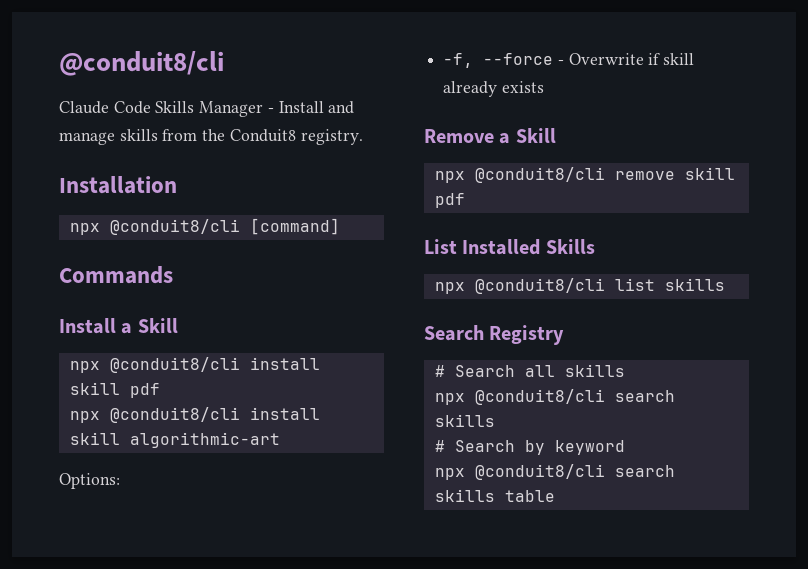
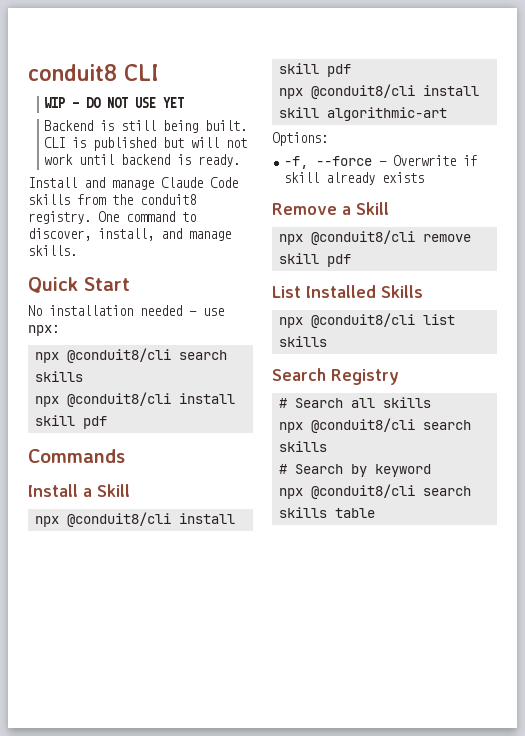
[59,51,224,76] [59,101,274,117] @conduit8/cli // Claude Code Skills Manager - -> [28,64,159,81] [44,97,185,108] [44,120,248,133] [44,137,248,151] [44,154,241,167] conduit8 CLI // WIP - DO NOT USE YET // Backend is still being built. CLI is published but will not work until backend is ready. //
(115, 138) none -> [161,177,238,188] Claude Code
[229,129,296,142] Conduit8 -> [140,194,196,205] conduit8
[59,176,177,194] [69,218,340,235] // Installation // npx @conduit8/cli [command] -> [98,211,196,222] [28,228,231,241] [28,245,77,256] [28,277,130,293] [28,305,224,316] [28,325,59,336] [34,348,227,363] [34,371,83,382] [34,392,235,407] [34,415,107,429] One command to discover, install, and manage skills. // Quick Start // No installation needed - use npx: // npx @conduit8/cli search skills // npx @conduit8/cli install skill pdf

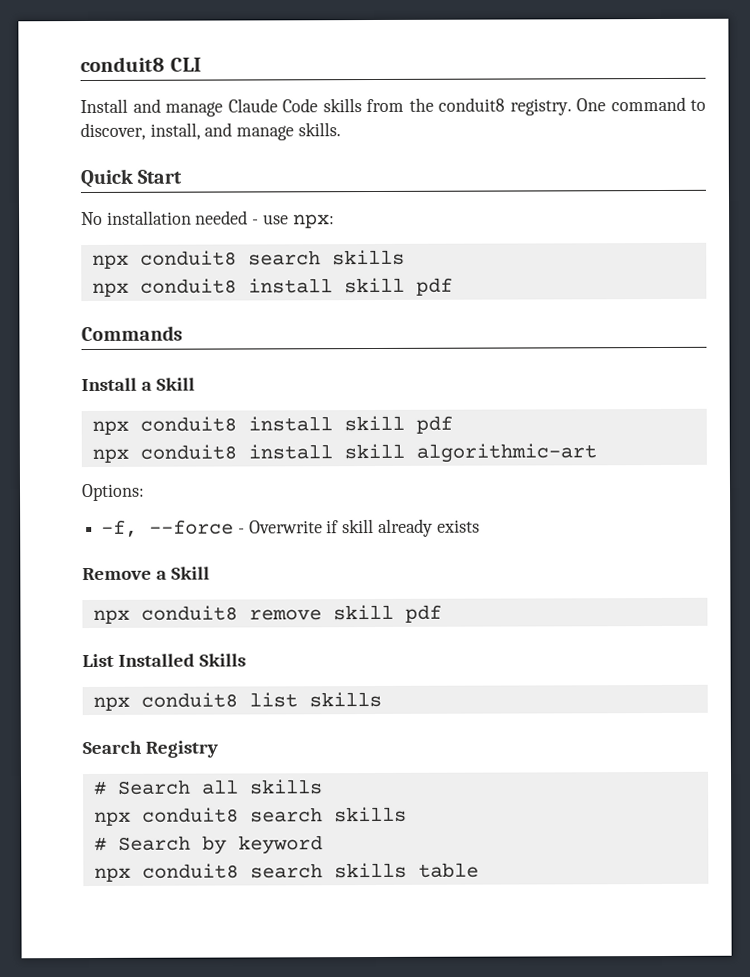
[44,97,185,108] [44,120,248,133] [44,137,248,151] [44,154,241,167] // WIP - DO NOT USE YET // Backend is still being built. CLI is published but will not work until backend is ready. -> (202, 64) none
[66,348,171,363] @conduit8/cli -> [139,250,237,266] conduit8
[66,392,171,407] @conduit8/cli -> [139,278,237,294] conduit8
[66,512,171,527] @conduit8/cli -> [139,416,237,432] conduit8
[310,84,415,99] @conduit8/cli -> [139,444,237,460] conduit8
[310,230,415,245] @conduit8/cli -> [140,605,238,621] conduit8
[310,313,415,328] @conduit8/cli -> [140,692,238,708] conduit8
[310,418,415,433] @conduit8/cli -> [141,807,239,823] conduit8
[310,484,415,499] @conduit8/cli -> [141,863,239,879] conduit8

